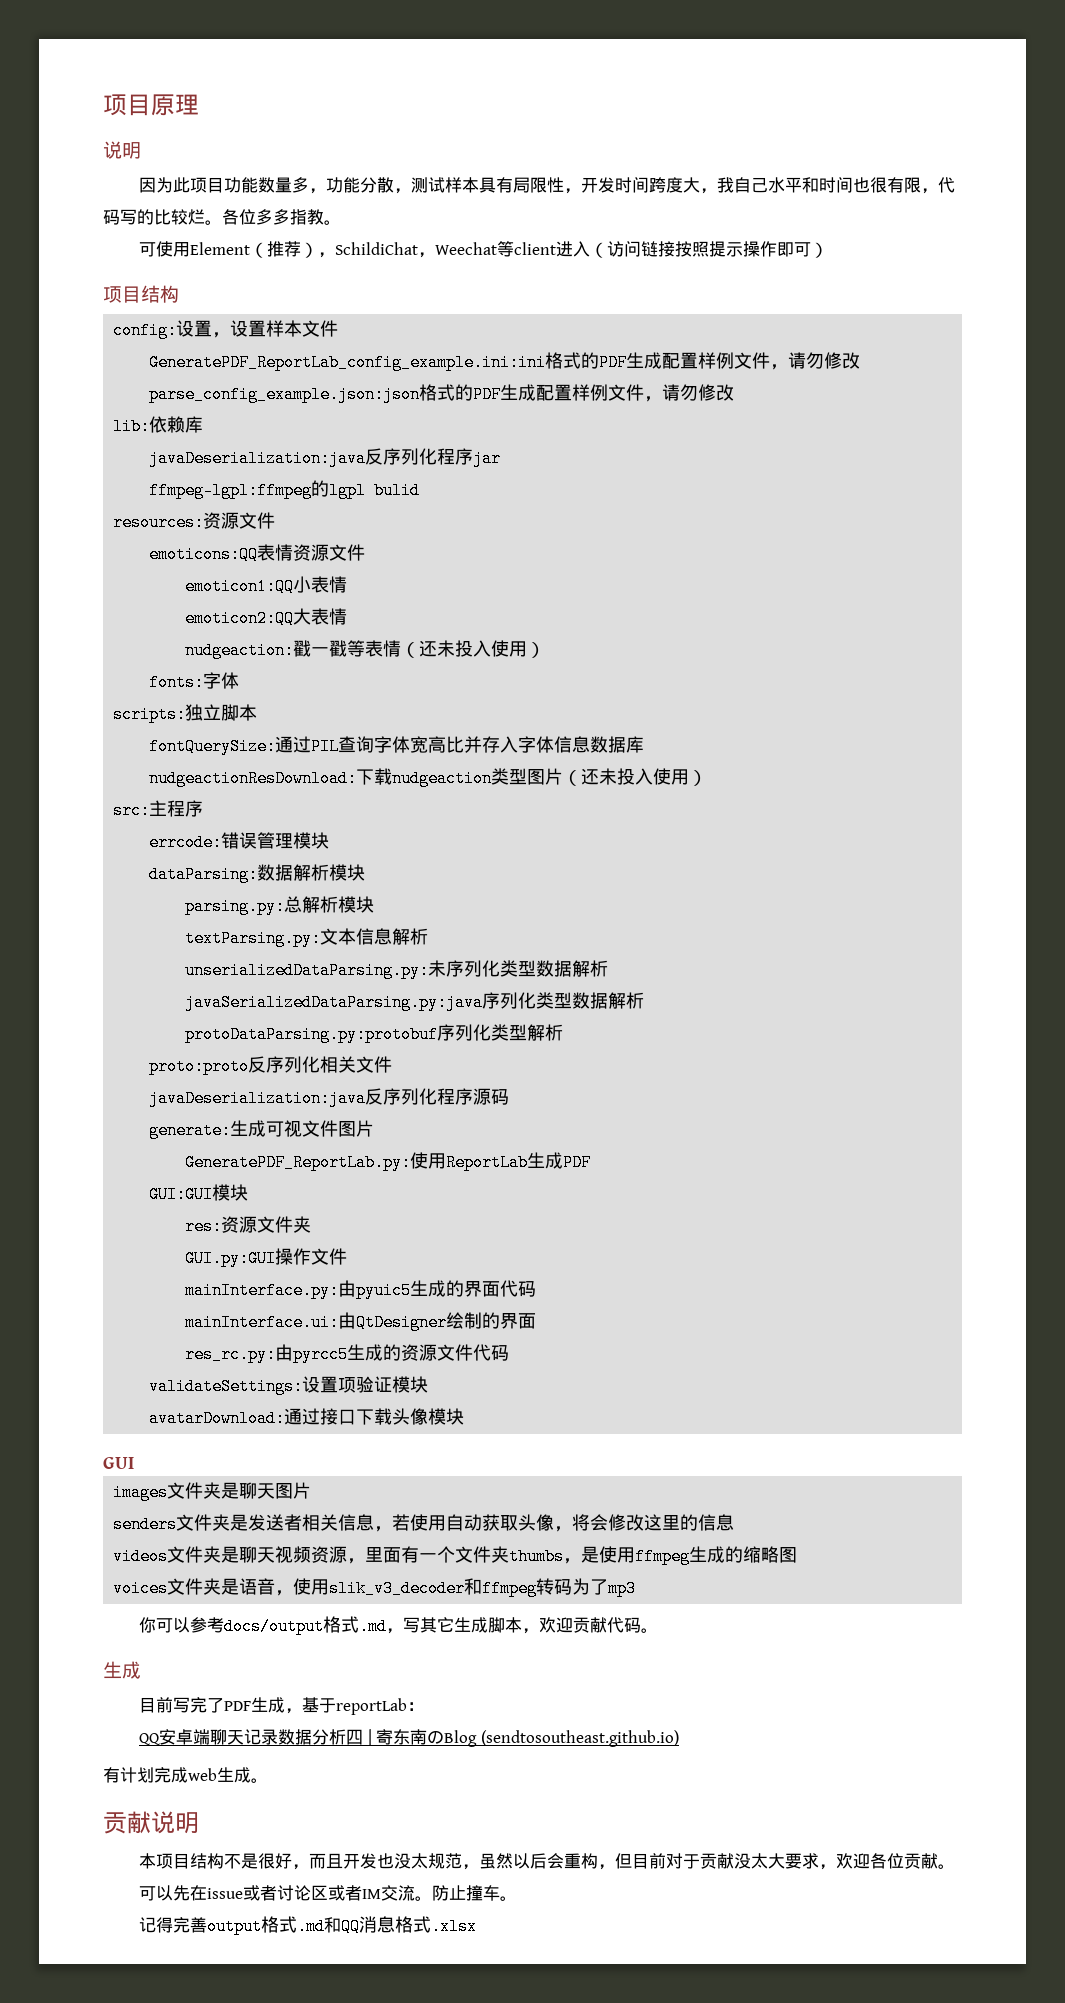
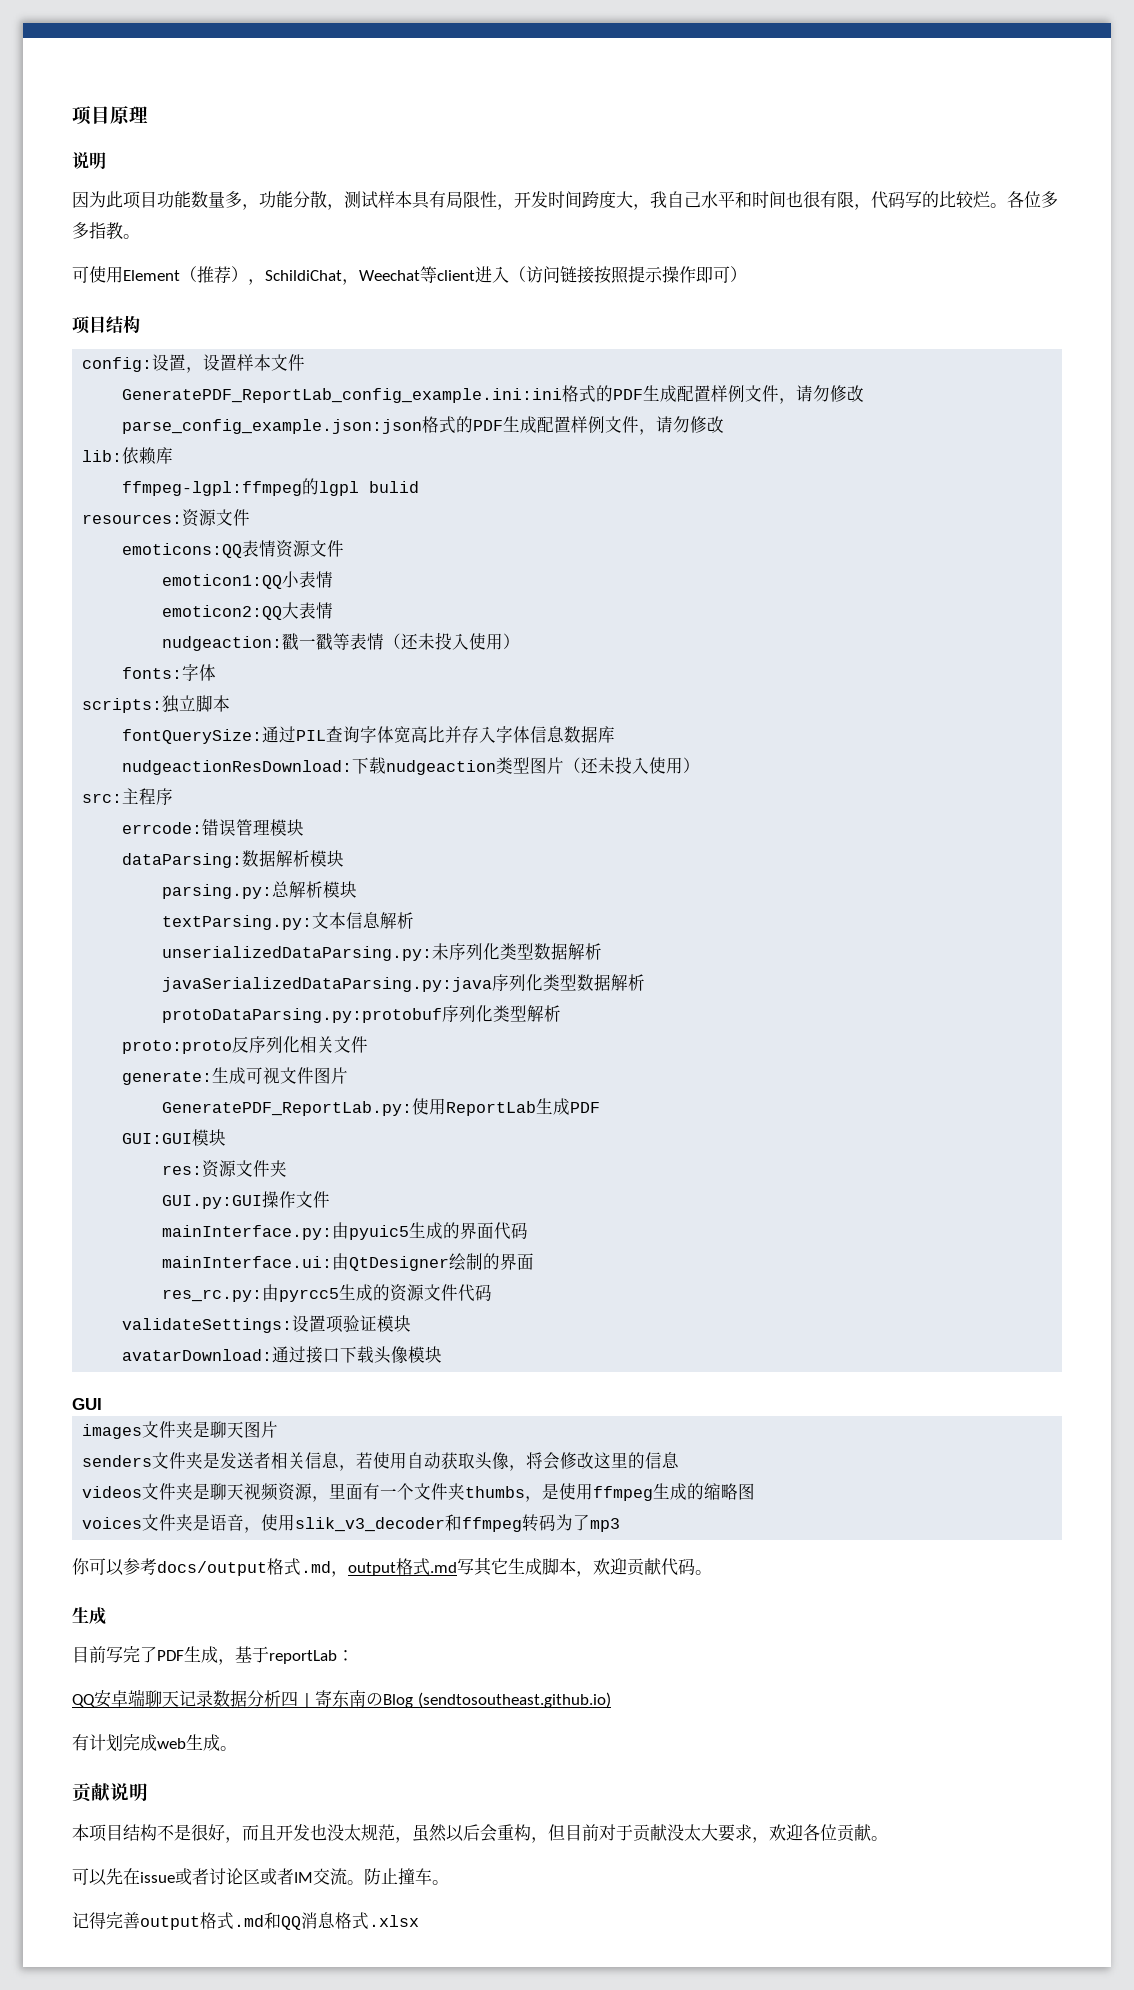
[149,448,502,467] // javaDeserialization:java反序列化程序jar -> (174, 455) none
[149,1088,510,1107] // javaDeserialization:java反序列化程序源码 -> (369, 1044) none
(404, 1631) none -> [348,1558,457,1576] output格式.md

